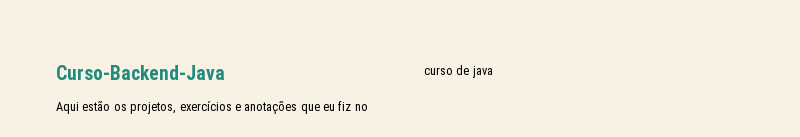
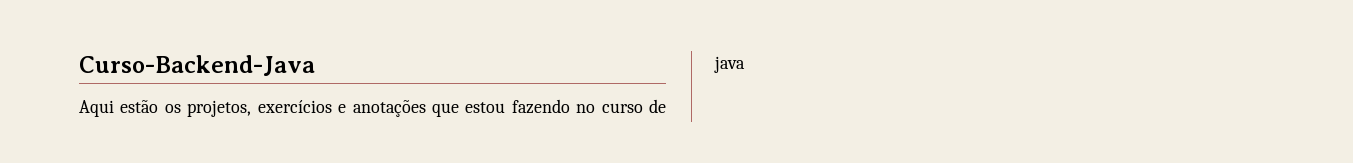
[323,101,352,111] eu fiz -> [465,99,570,114] estou fazendo

